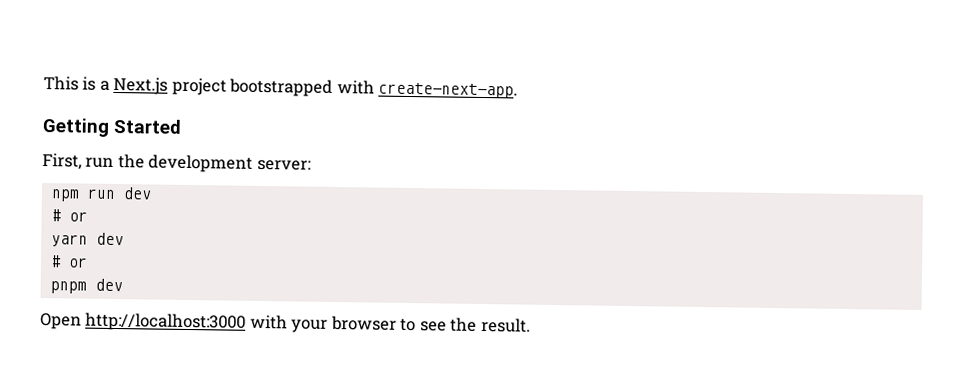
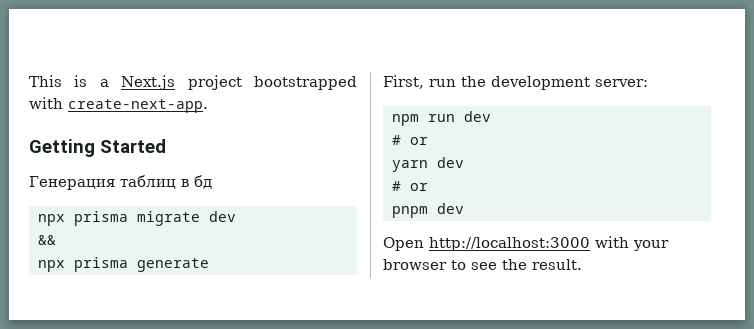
(182, 126) none -> [29,175,212,190] [37,211,236,226] [37,235,56,245] [37,257,209,272] // Генерация таблиц в бд // npx prisma migrate dev // && // npx prisma generate

